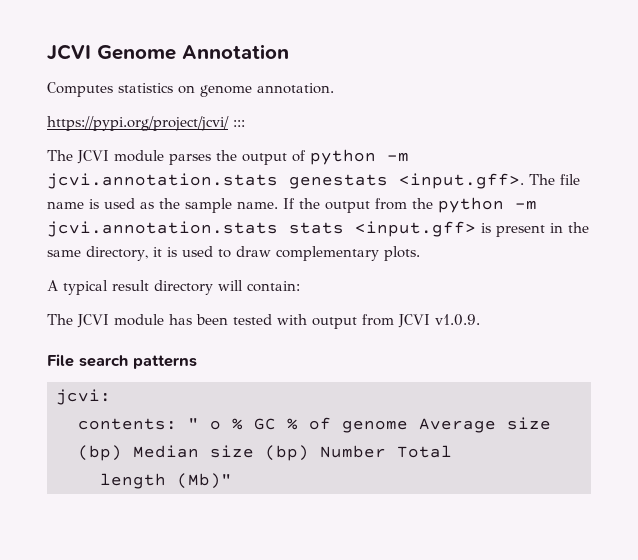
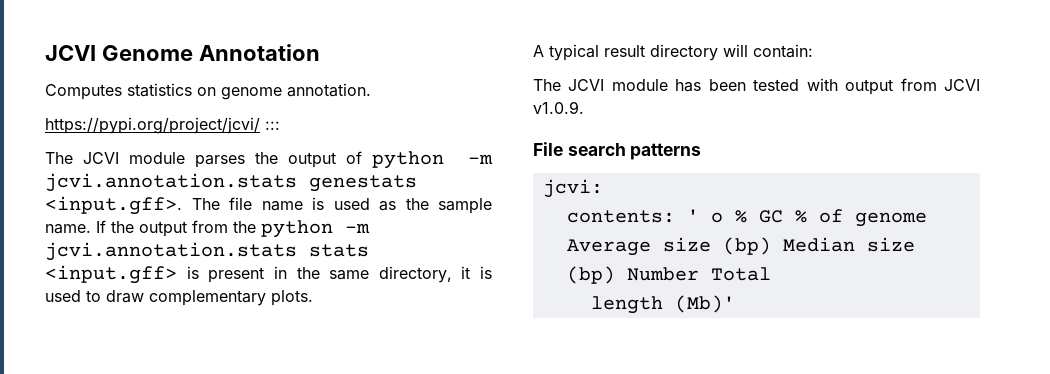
[188,418,199,429] " -> [686,209,699,222] '
[177,473,232,489] (Mb)" -> [674,295,735,313] (Mb)'

